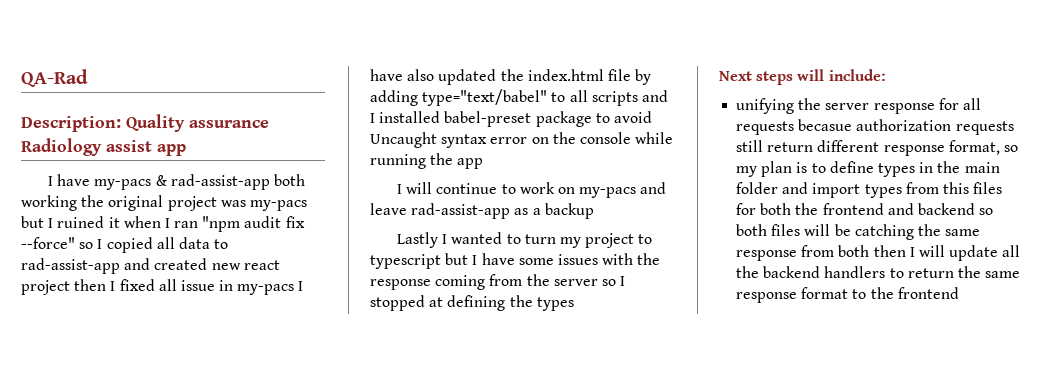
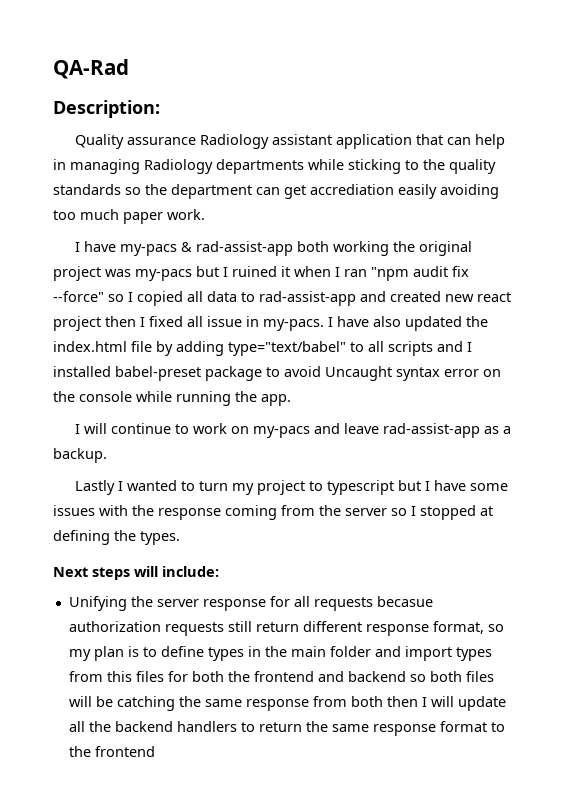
(121, 124) none -> (160, 109) //
[106,140,186,156] assist app -> [271,134,505,149] [53,159,496,174] [53,184,499,199] [53,209,205,224] assistant application that can help in managing Radiology departments while sticking to the quality standards so the department can get accrediation easily avoiding too much paper work.
[237,284,295,295] my-pacs -> [263,319,324,331] my-pacs.
[457,158,484,169] app -> [261,394,291,406] app.
[544,203,594,219] backup -> [53,448,107,463] backup.
[536,297,574,311] types -> [140,531,180,545] types.
[736,98,795,114] unifying -> [68,596,127,611] Unifying

